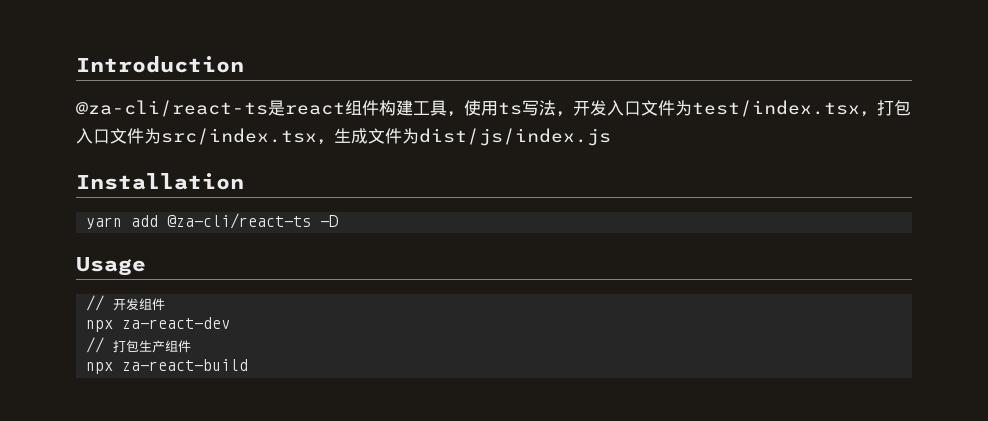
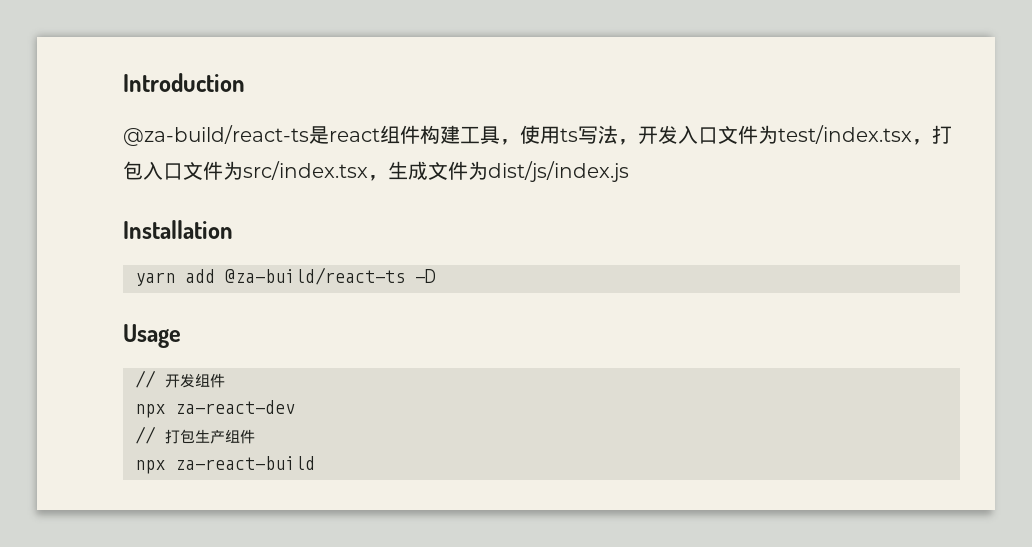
[76,100,268,117] @za-cli/react-ts -> [123,125,309,146] @za-build/react-ts
[167,213,312,229] @za-cli/react-ts -> [225,267,405,285] @za-build/react-ts

